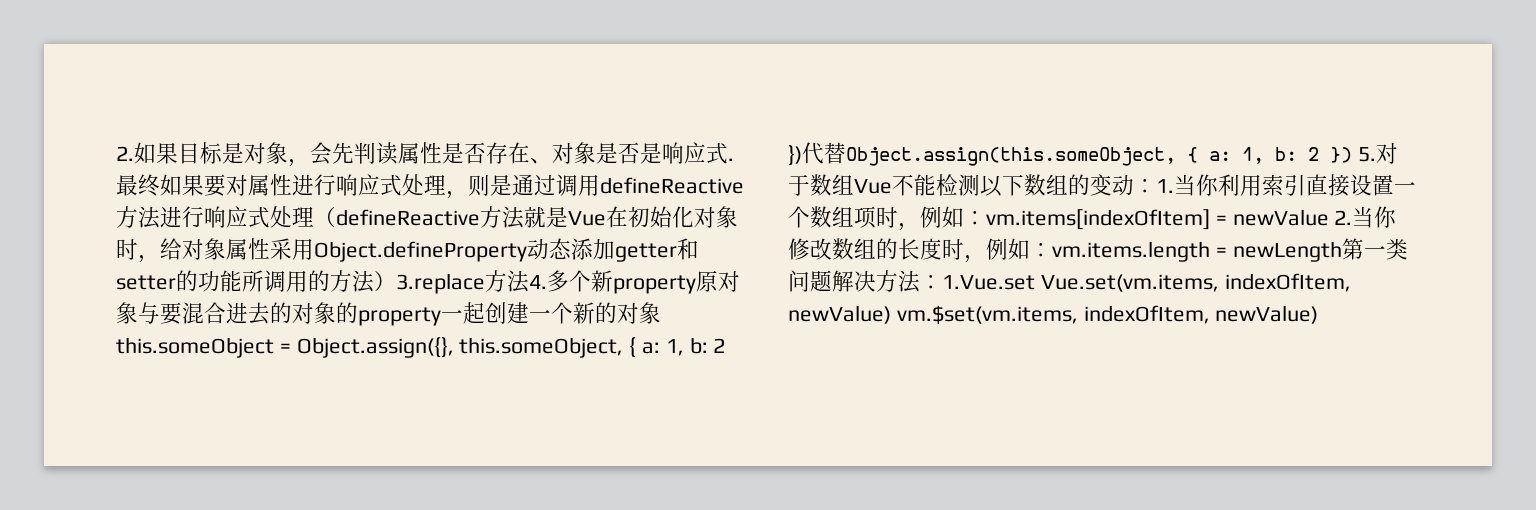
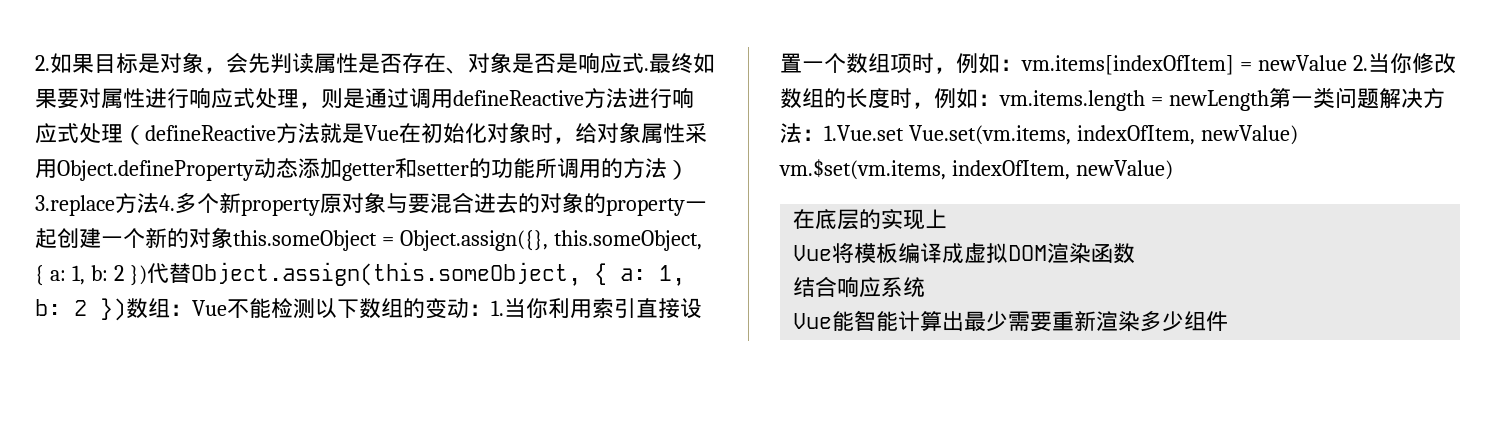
[1357,142,1398,164] [788,174,854,196] 5.对于数组 -> [126,298,192,319] 数组：
(1319, 314) none -> [793,209,948,230] [793,242,1136,264] [793,276,926,298] [793,310,1229,332] // 在底层的实现上 // Vue将模板编译成虚拟DOM渲染函数 // 结合响应系统 // Vue能智能计算出最少需要重新渲染多少组件

